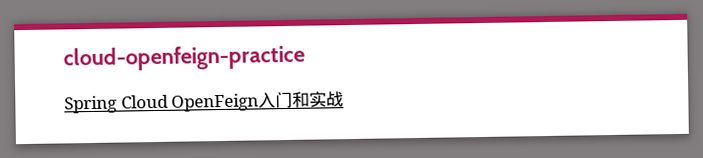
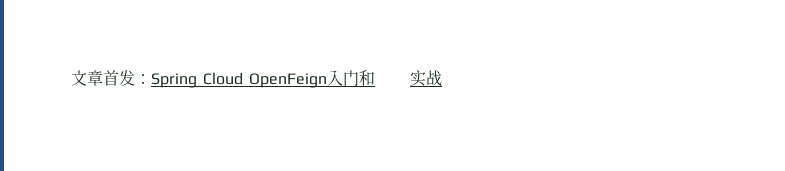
[63,44,305,72] cloud-openfeign-practice // -> [71,70,151,86] 文章首发：

